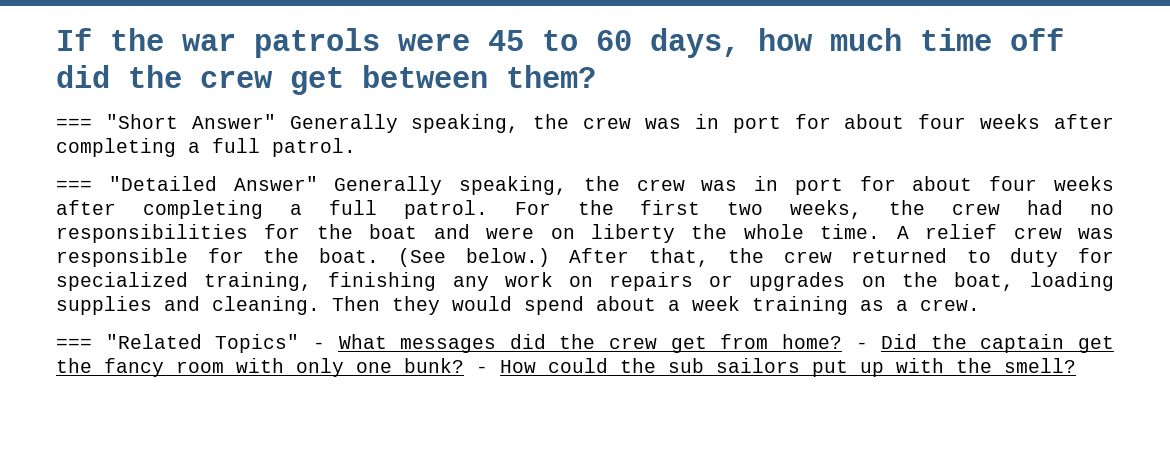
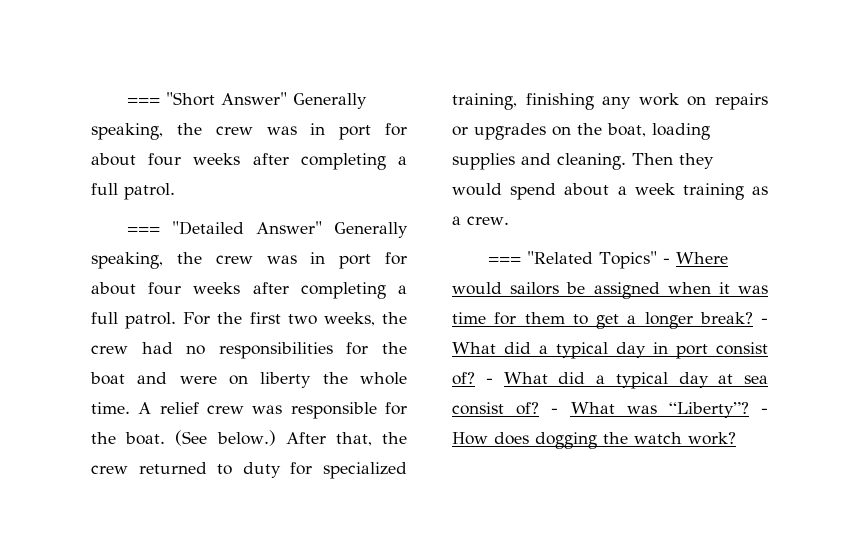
[56,28,1064,58] [56,65,596,95] If the war patrols were 45 to 60 days, how much time off did the crew get between them? // -> (126, 101) none
[338,334,1114,353] [56,358,1076,377] What messages did the crew get from home? - Did the captain get the fancy room with only one bunk? - How could the sub sailors put up with the smell? -> [675,252,728,264] [452,282,768,299] [452,312,768,329] [452,342,768,359] [452,372,768,389] [452,402,768,418] [452,432,736,449] Where would sailors be assigned when it was time for them to get a longer break? - What did a typical day in port consist of? - What did a typical day at sea consist of? - What was “Liberty”? - How does dogging the watch work?

